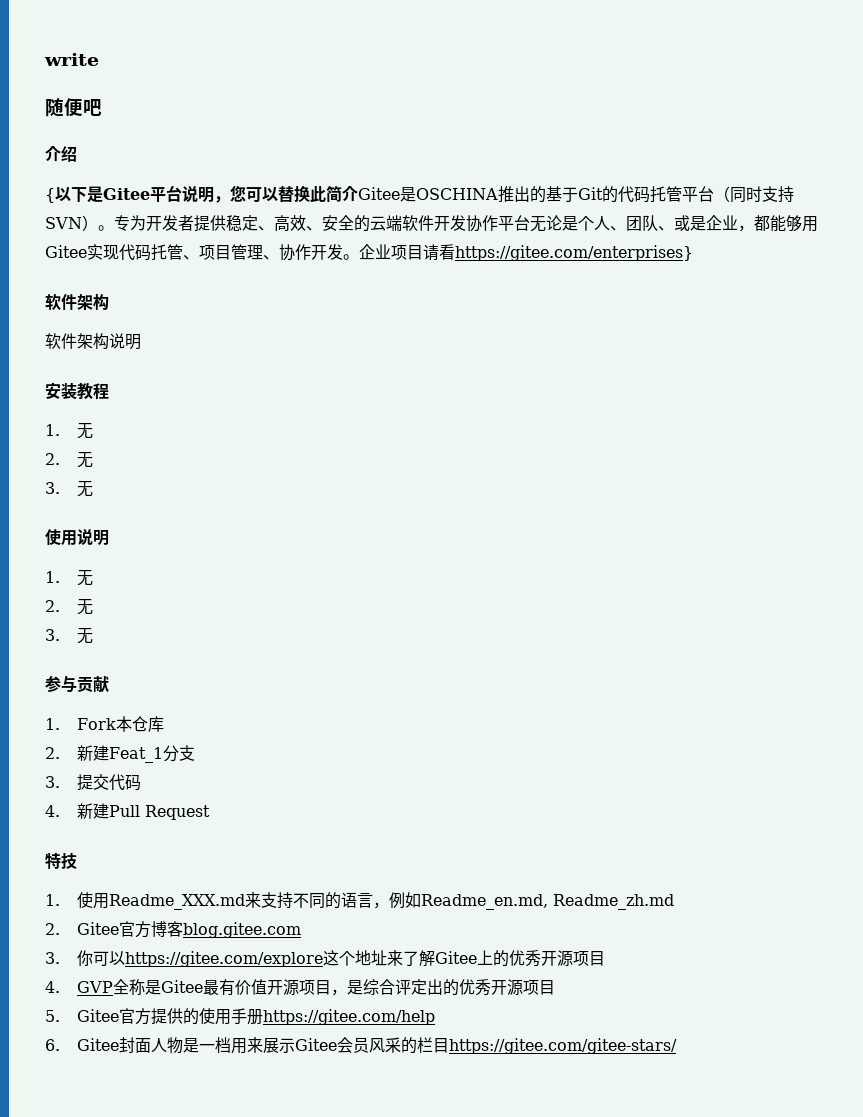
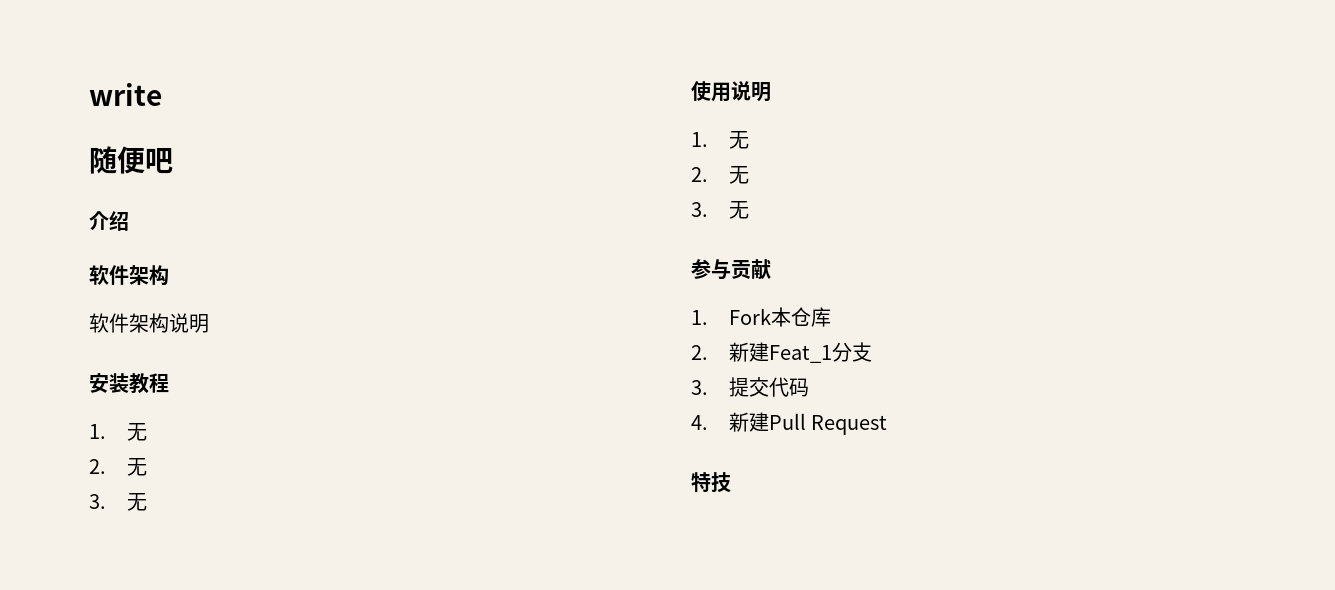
[45,185,794,203] [45,215,818,232] [45,244,693,261] // {以下是Gitee平台说明，您可以替换此简介Gitee是OSCHINA推出的基于Git的代码托管平台（同时支持SVN）。专为开发者提供稳定、高效、安全的云端软件开发协作平台无论是个人、团队、或是企业，都能够用Gitee实现代码托管、项目管理、协作开发。企业项目请看https://gitee.com/enterprises} -> (129, 221) none
[45,892,674,910] [45,921,301,938] [45,950,605,967] [45,979,555,996] [45,1008,435,1025] [45,1037,677,1054] // 1.使用Readme_XXX.md来支持不同的语言，例如Readme_en.md, Readme_zh.md // 2. Gitee官方博客blog.gitee.com // 3.你可以https://gitee.com/explore这个地址来了解Gitee上的优秀开源项目 // 4. GVP全称是Gitee最有价值开源项目，是综合评定出的优秀开源项目 // 5. Gitee官方提供的使用手册https://gitee.com/help // 6. Gitee封面人物是一档用来展示Gitee会员风采的栏目https://gitee.com/gitee-stars/ -> (731, 482) none

